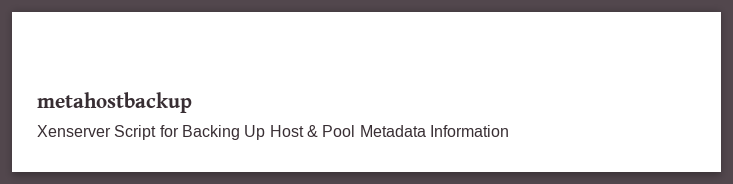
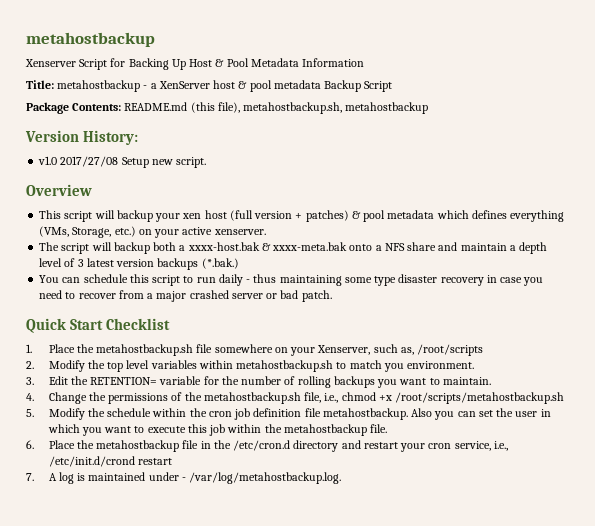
(509, 131) none -> [26,80,393,92] [26,102,429,114] [25,130,139,145] [38,156,207,168] [26,184,92,196] [39,210,565,222] [39,226,266,238] [39,242,548,254] [39,258,239,270] [39,274,544,286] [39,290,332,302] [26,318,171,333] [26,344,484,356] [26,360,475,372] [26,376,491,388] [26,392,565,404] [26,408,551,420] [47,424,388,436] [26,440,508,452] [48,456,173,467] [26,472,342,484] // Title: metahostbackup - a XenServer host & pool metadata Backup Script // Package Contents: README.md (this file), metahostbackup.sh, metahostbackup // Version History: // v1.0 2017/27/08 Setup new script. // Overview // This script will backup your xen host (full version + patches) & pool metadata which defines everything (VMs, Storage, etc.) on your active xenserver. // The script will backup both a xxxx-host.bak & xxxx-meta.bak onto a NFS share and maintain a depth level of 3 latest version backups (*.bak.) // You can schedule this script to run daily - thus maintaining some type disaster recovery in case you need to recover from a major crashed server or bad patch. // Quick Start Checklist // 1. Place the metahostbackup.sh file somewhere on your Xenserver, such as, /root/scripts // 2. Modify the top level variables within metahostbackup.sh to match you environment. // 3. Edit the RETENTION= variable for the number of rolling backups you want to maintain. // 4. Change the permissions of the metahostbackup.sh file, i.e., chmod +x /root/scripts/metahostbackup.sh // 5. Modify the schedule within the cron job definition file metahostbackup. Also you can set the user in which you want to execute this job within the metahostbackup file. // 6. Place the metahostbackup file in the /etc/cron.d directory and restart your cron service, i.e., /etc/init.d/crond restart // 7. A log is maintained under - /var/log/metahostbackup.log.

